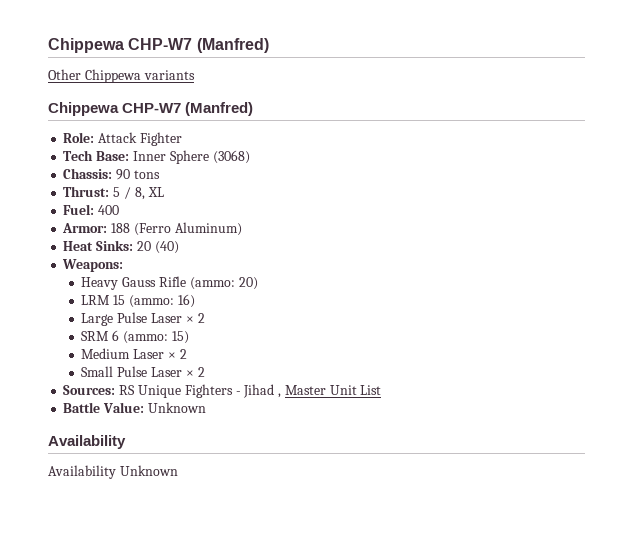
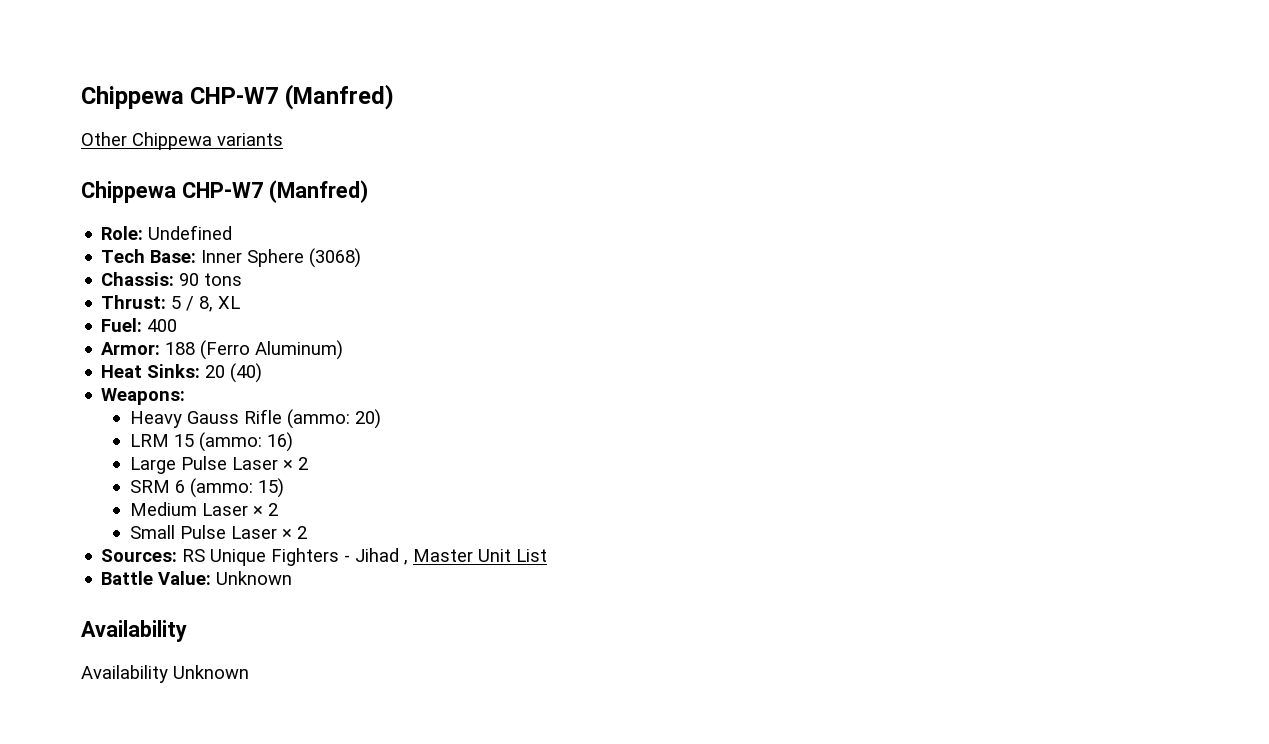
[98,132,182,146] Attack Fighter -> [148,225,233,240] Undefined

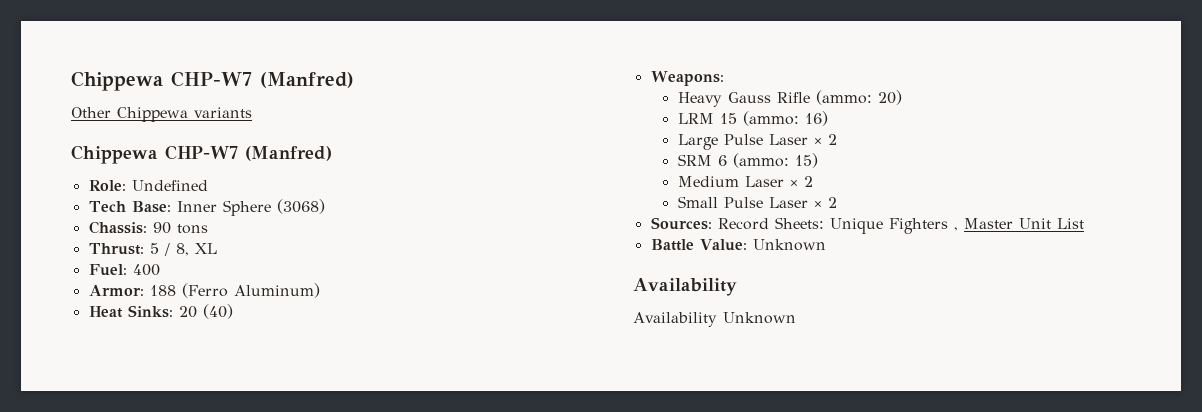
[182,548,400,566] RS Unique Fighters - Jihad -> [717,217,948,234] Record Sheets: Unique Fighters

